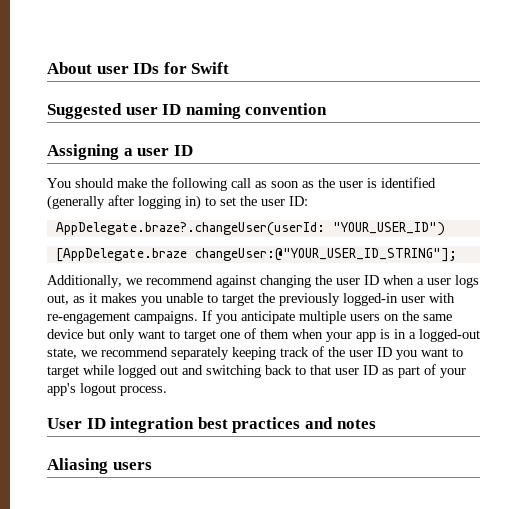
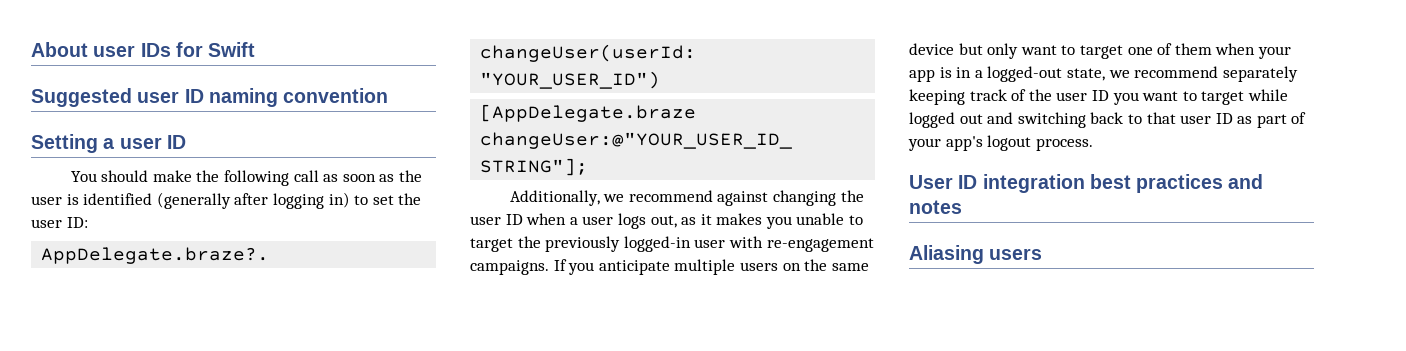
[47,144,119,160] Assigning -> [31,134,98,153] Setting

